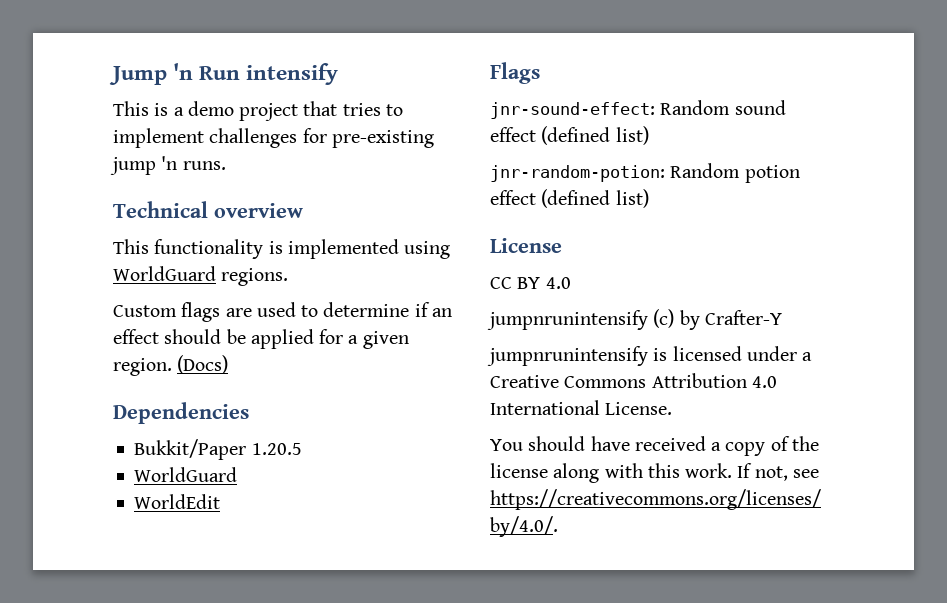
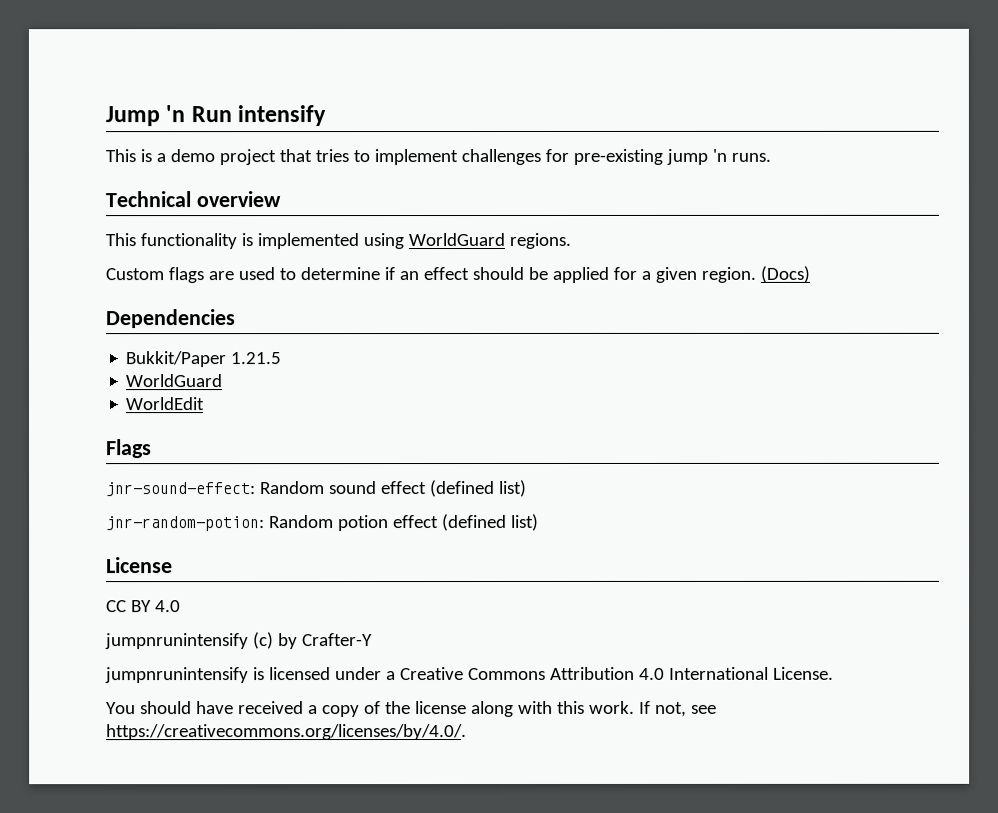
[251,443,302,455] 1.20.5 -> [230,352,282,365] 1.21.5

